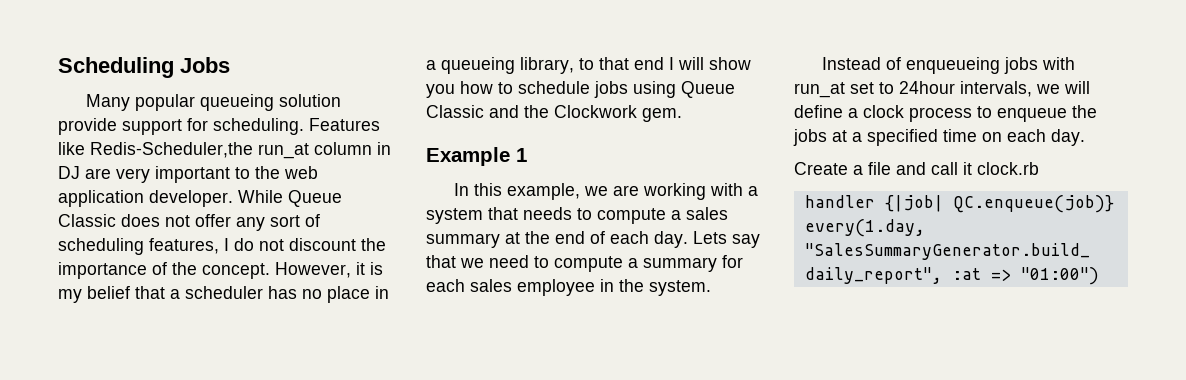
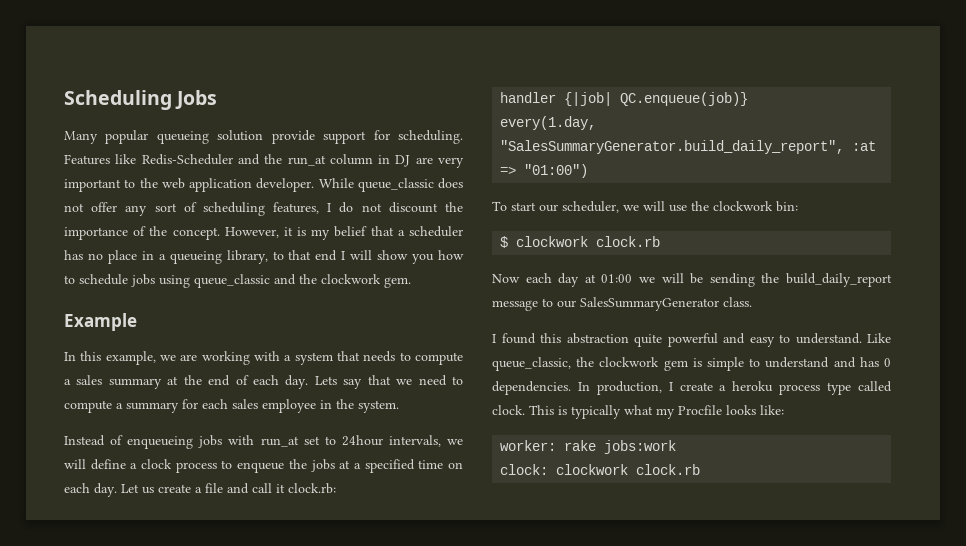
[90,142,253,158] Redis-Scheduler,the -> [141,154,283,165] Redis-Scheduler and the
[288,190,342,207] [58,214,116,227] Queue Classic -> [357,178,434,192] queue_classic
[681,81,735,98] [426,105,637,118] Queue Classic and the Clockwork -> [194,274,381,288] queue_classic and the clockwork
[516,148,527,162] 1 -> (137, 322) none
[794,162,848,175] // Create -> [121,484,191,494] Let us create
[977,162,1039,175] clock.rb -> [288,483,336,494] clock.rb:
(1099, 276) none -> [492,201,798,213] [500,236,661,248] [492,273,892,287] [492,297,752,311] [492,333,891,347] [492,357,891,371] [492,381,892,395] [492,405,784,419] [500,440,677,454] [500,464,701,475] // To start our scheduler, we will use the clockwork bin: // $ clockwork clock.rb // Now each day at 01:00 we will be sending the build_daily_report message to our SalesSummaryGenerator class. // I found this abstraction quite powerful and easy to understand. Like queue_classic, the clockwork gem is simple to understand and has 0 dependencies. In production, I create a heroku process type called clock. This is typically what my Procfile looks like: // worker: rake jobs:work // clock: clockwork clock.rb

